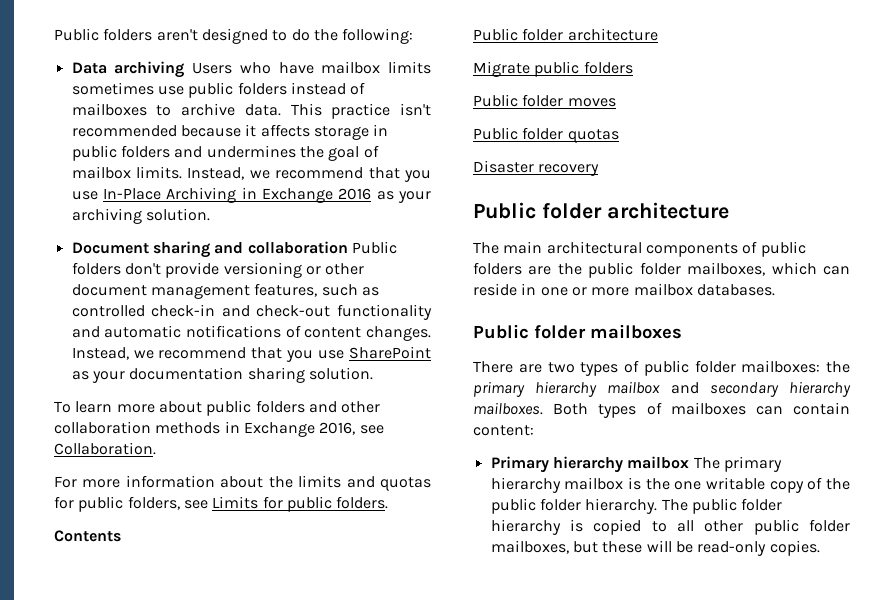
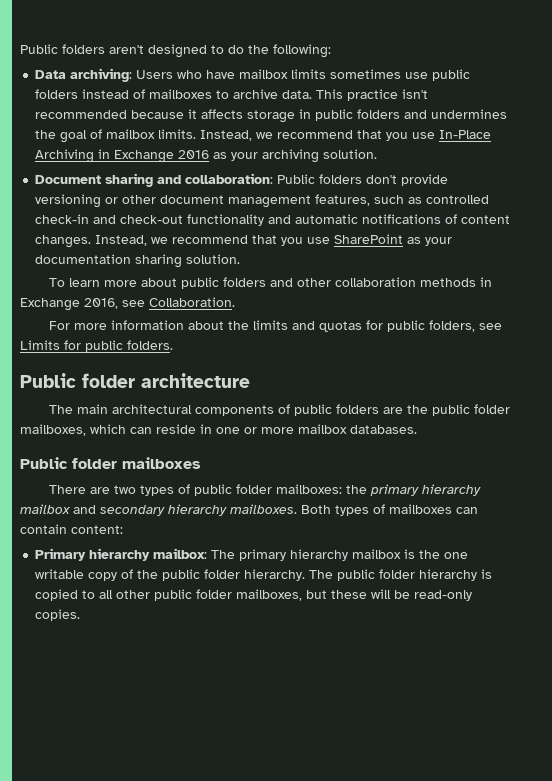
[114,61,185,78] archiving -> [70,68,133,82] archiving:
[247,241,348,254] collaboration -> [185,173,274,184] collaboration:
[54,530,121,542] [473,28,658,41] [473,61,633,77] [473,94,616,107] [473,127,619,143] [473,160,600,176] // Contents // Public folder architecture // Migrate public folders // Public folder moves // Public folder quotas // Disaster recovery -> (173, 345) none
[627,456,690,469] mailbox -> [153,548,208,559] mailbox:

